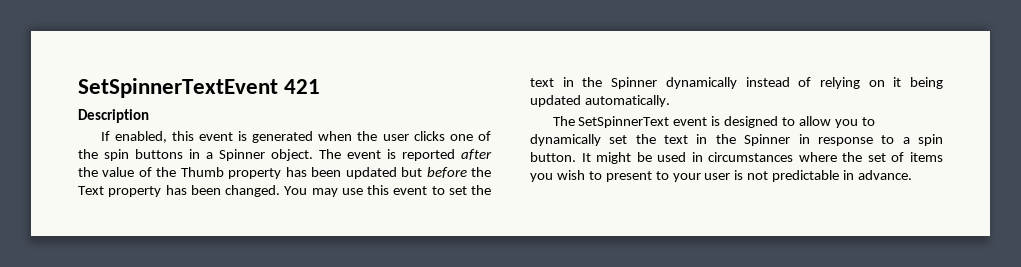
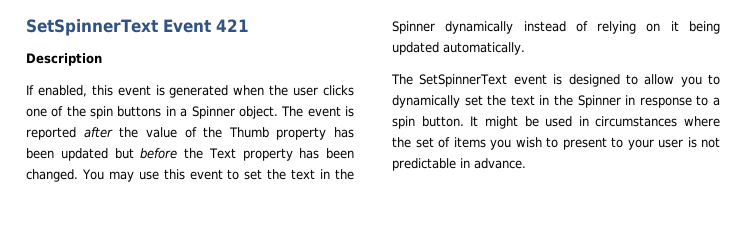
[78,78,278,98] SetSpinnerTextEvent -> [26,19,211,36] SetSpinnerText Event

